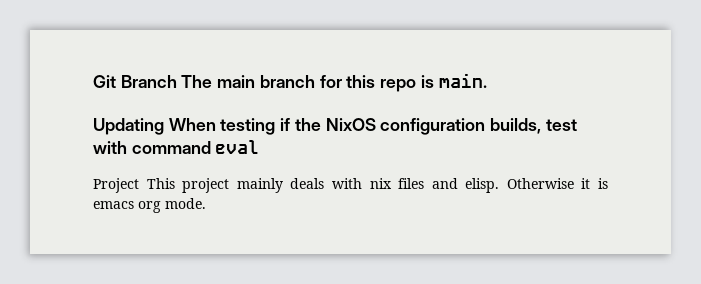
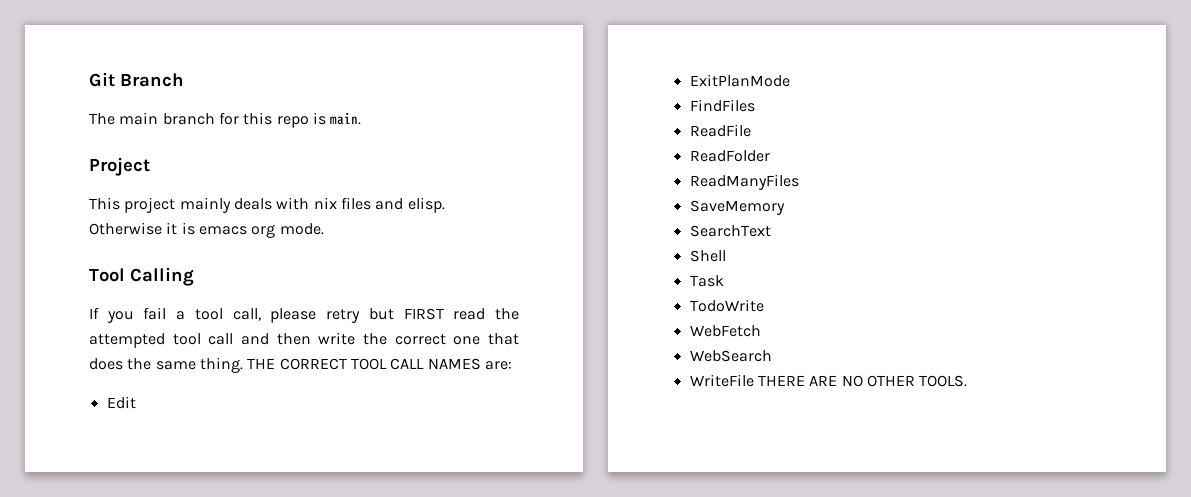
(177, 81) none -> (184, 80) //
[93,118,577,135] [93,140,260,154] [93,178,139,193] Updating When testing if the NixOS configuration builds, test with command eval // Project -> [89,157,150,176] Project //
(206, 203) none -> [89,267,194,286] [89,307,520,323] [89,332,519,348] [89,357,512,373] [106,396,136,409] [689,74,790,87] [689,99,755,112] [689,124,751,137] [689,150,770,162] [689,174,799,190] [689,200,785,215] [689,225,771,237] [689,250,726,262] [689,275,724,287] [689,299,764,312] [689,325,761,337] [689,350,772,362] [689,374,968,387] // Tool Calling // If you fail a tool call, please retry but FIRST read the attempted tool call and then write the correct one that does the same thing. THE CORRECT TOOL CALL NAMES are: // Edit // ExitPlanMode // FindFiles // ReadFile // ReadFolder // ReadManyFiles // SaveMemory // SearchText // Shell // Task // TodoWrite // WebFetch // WebSearch // WriteFile THERE ARE NO OTHER TOOLS.

